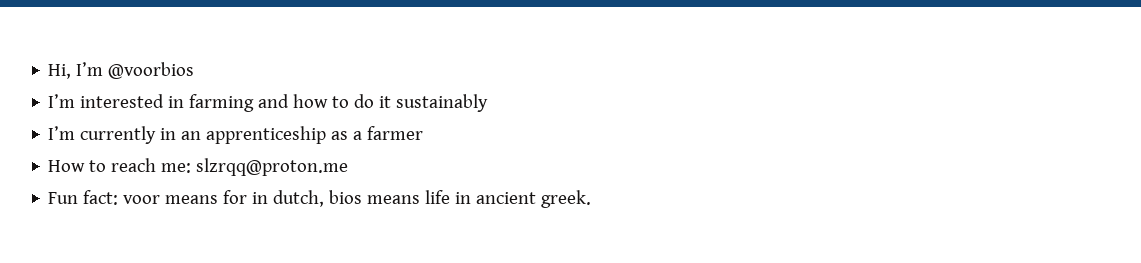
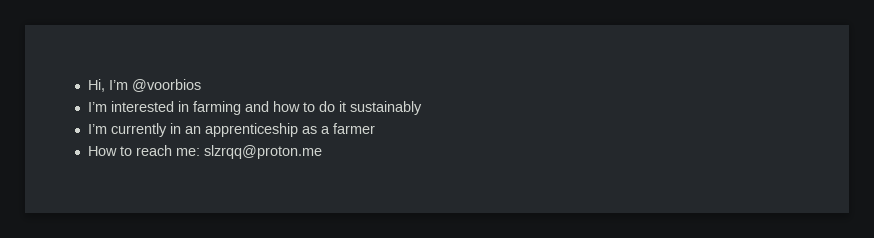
[48,190,592,208] // Fun fact: voor means for in dutch, bios means life in ancient greek. -> (322, 152) none

